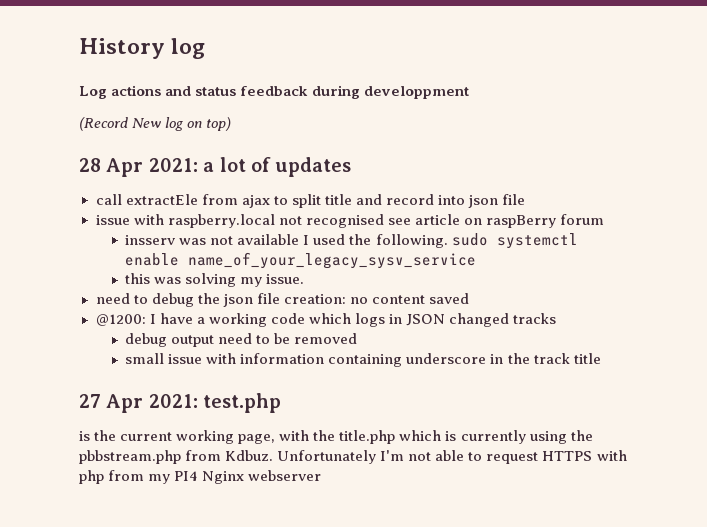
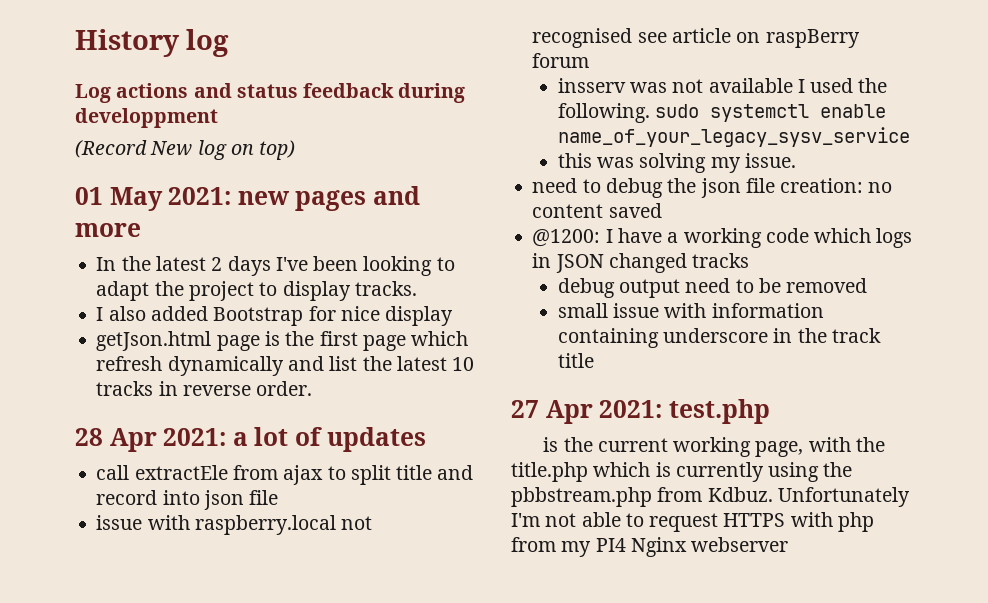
(232, 124) none -> [75,186,421,211] [75,223,141,237] [96,256,455,276] [96,281,417,301] [96,306,454,326] [96,331,469,351] [96,356,475,376] [96,381,313,396] // 01 May 2021: new pages and more // In the latest 2 days I've been looking to adapt the project to display tracks. // I also added Bootstrap for nice display // getJson.html page is the first page which refresh dynamically and list the latest 10 tracks in reverse order.

